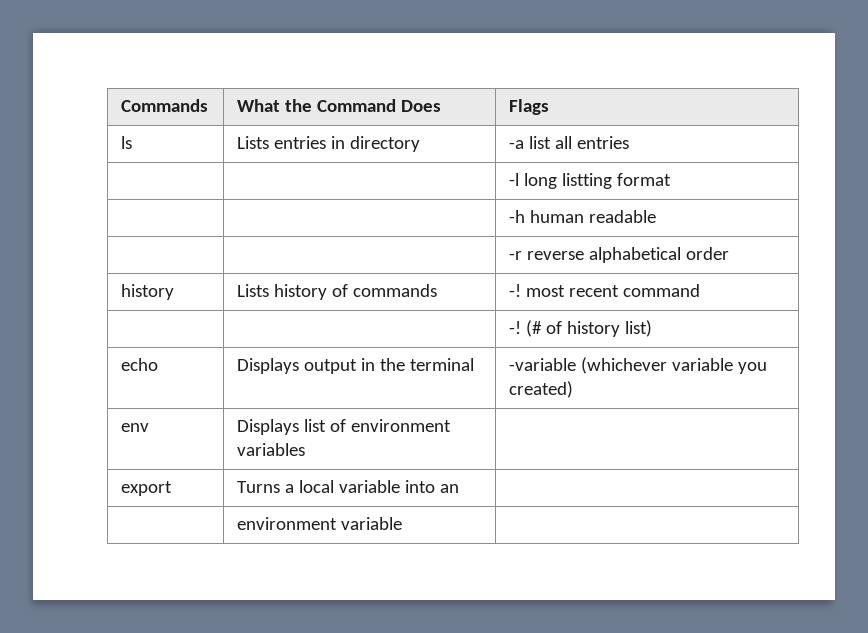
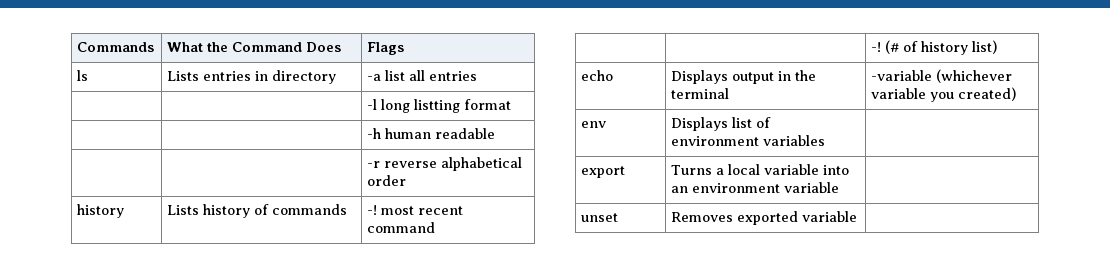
(460, 488) | // | -> (689, 189) none
(403, 523) none -> [581,213,619,222] [671,211,858,225] // unset | Removes exported variable |

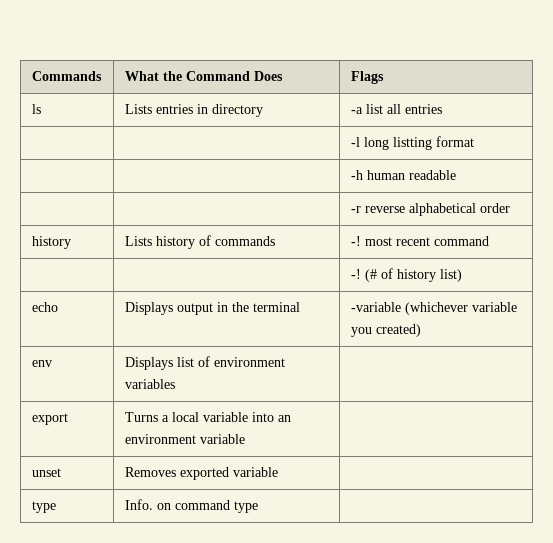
(858, 216) none -> [31,501,56,513] [124,499,258,513] // type | Info. on command type |

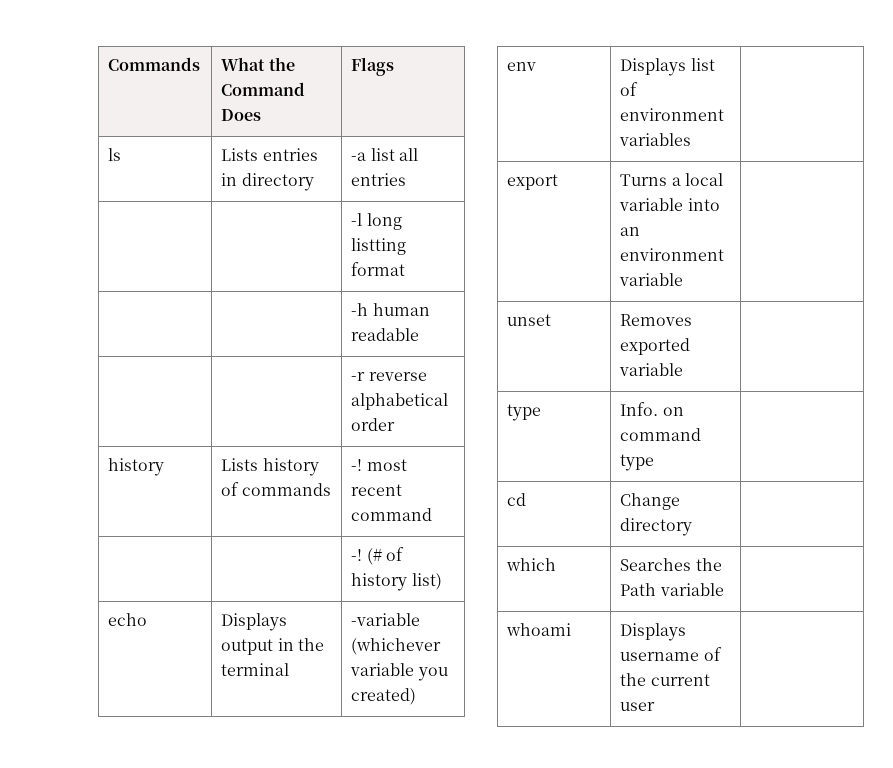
(258, 507) none -> [507,493,527,506] [620,493,681,510] [620,518,693,536] [506,558,557,571] [620,558,722,571] [620,583,724,596] [506,623,572,636] [620,623,687,641] [620,647,722,661] [620,673,710,686] [620,702,656,711] // cd | Change directory | // which | Searches the Path variable | // whoami | Displays username of the current user |

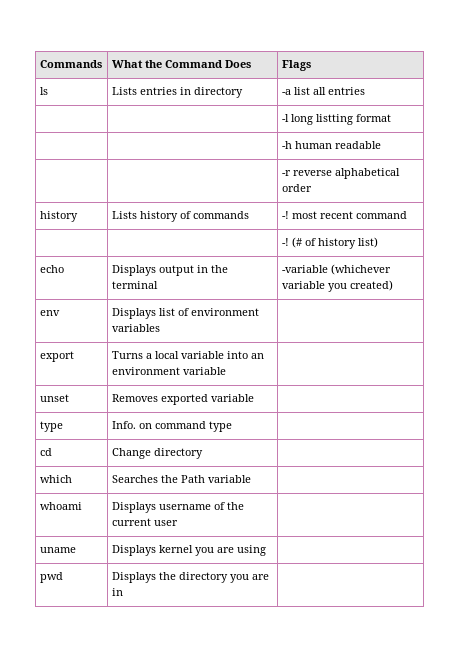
(656, 706) none -> [39,547,76,553] [111,545,266,556] [39,572,63,583] [111,572,269,583] [111,588,123,596] // uname | Displays kernel you are using | // pwd | Displays the directory you are in |

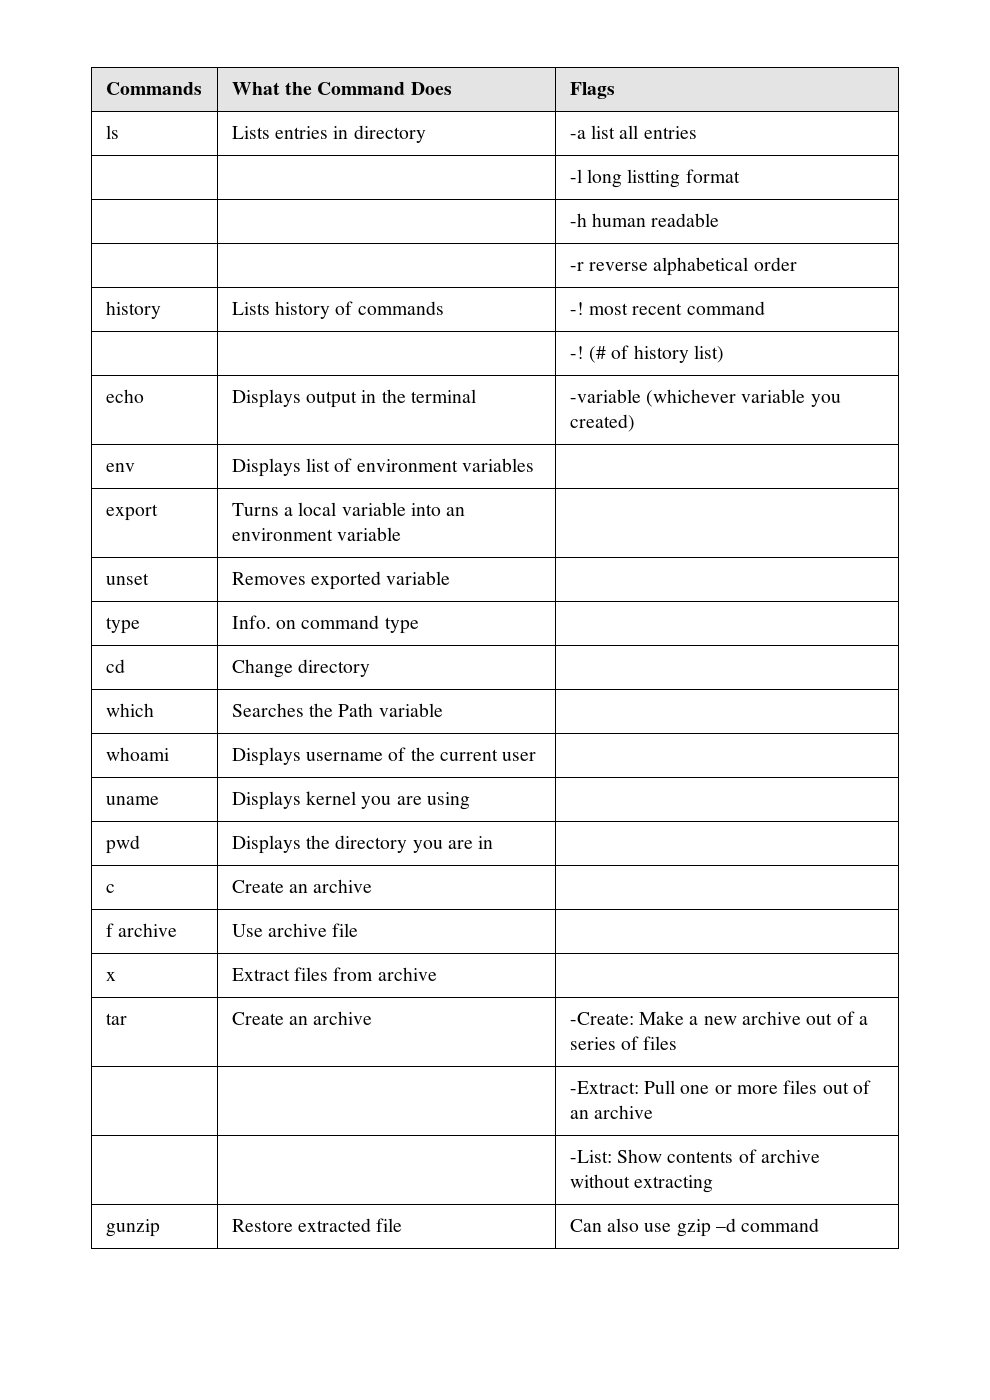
(123, 592) none -> [105,884,115,893] [231,879,373,893] [105,923,178,937] [231,923,359,937] [105,972,116,981] [231,967,437,981] [105,1013,127,1025] [231,1011,373,1025] [569,1011,868,1025] [569,1036,678,1050] [569,1080,871,1094] [569,1105,654,1119] [569,1149,820,1163] [569,1174,714,1193] [105,1219,160,1237] [231,1218,403,1232] [569,1218,820,1237] // c | Create an archive | // f archive | Use archive file | // x | Extract files from archive | // tar | Create an archive | -Create: Make a new archive out of a series of files // | | -Extract: Pull one or more files out of an archive // | | -List: Show contents of archive without extracting // gunzip | Restore extracted file | Can also use gzip –d command

